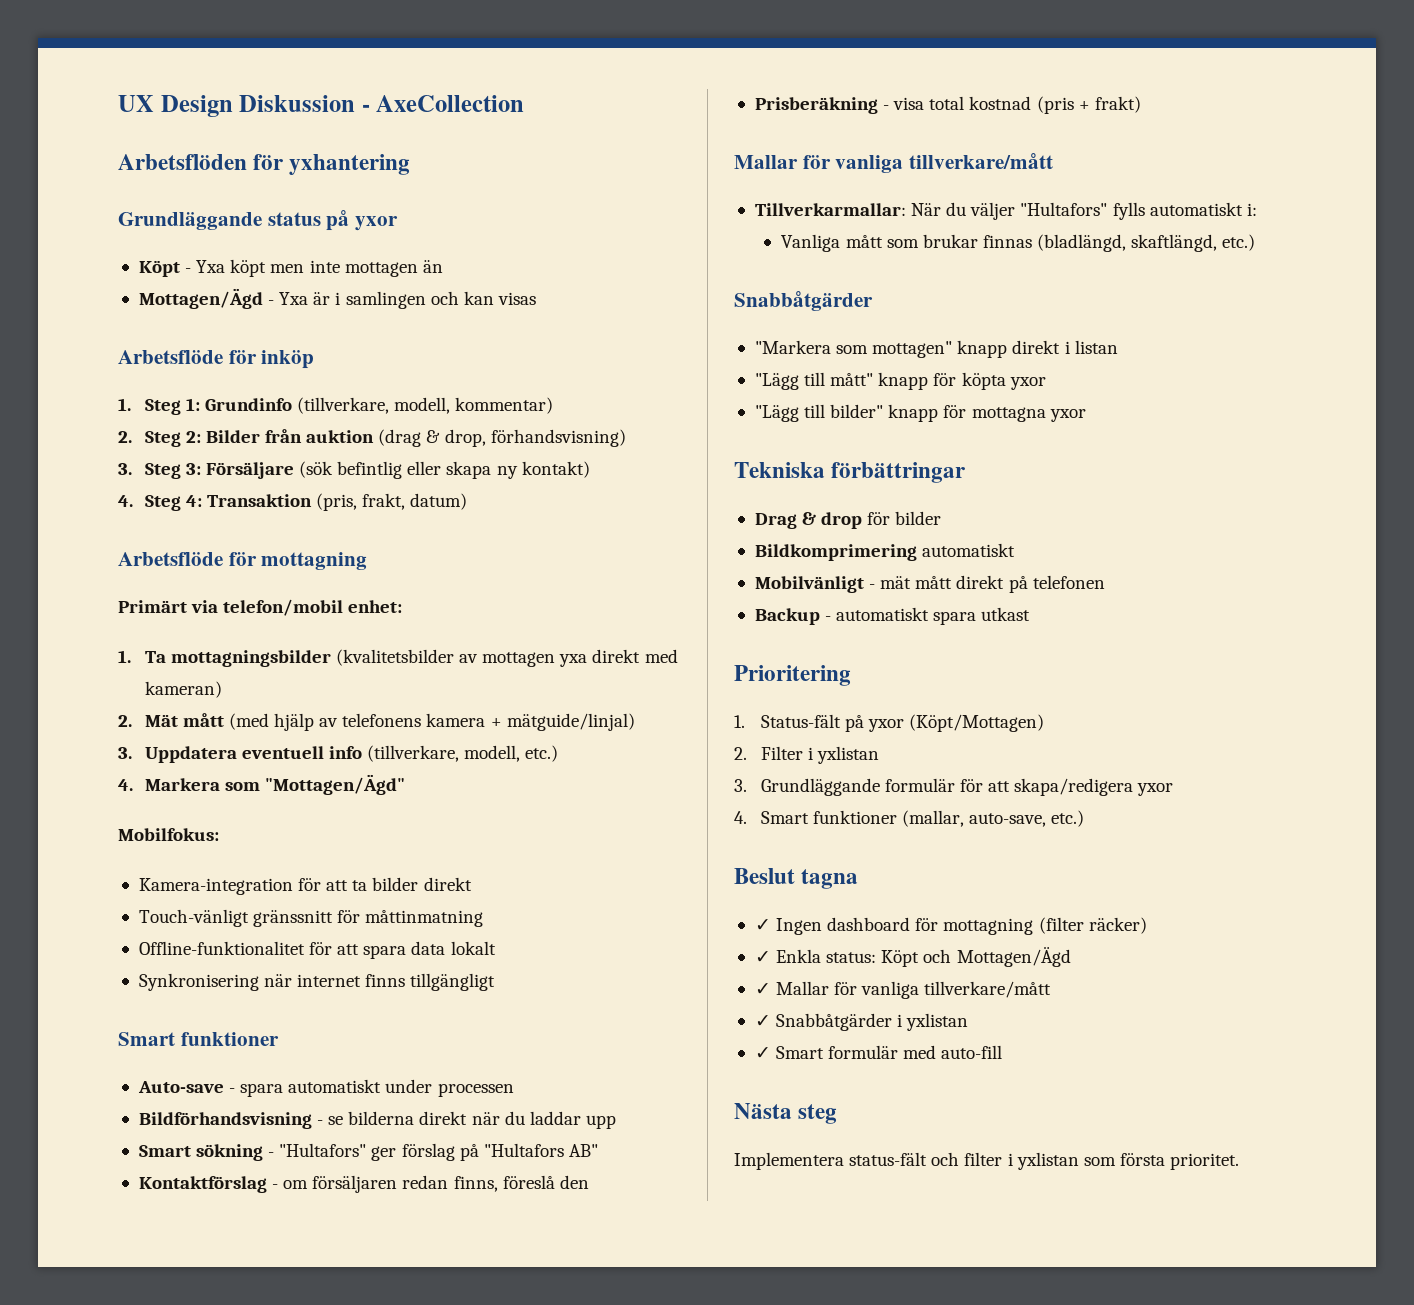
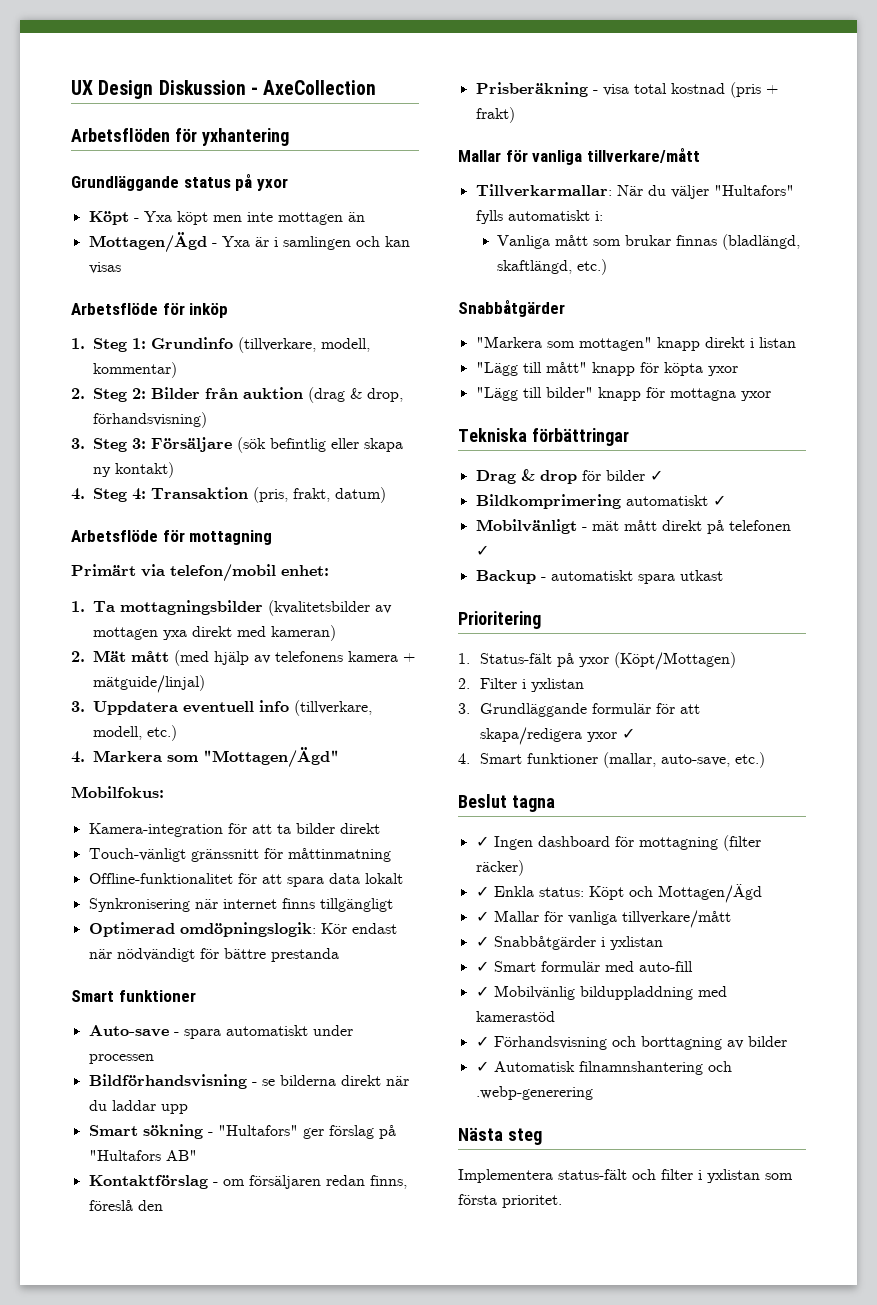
(496, 982) none -> [88,922,397,937] [88,948,339,962] // Optimerad omdöpningslogik: Kör endast när nödvändigt för bättre prestanda
(942, 518) none -> [649,470,663,481] ✓
(1016, 550) none -> [712,495,726,506] ✓
(1105, 582) none -> [475,545,489,556] ✓
(1174, 789) none -> [621,728,635,739] ✓
(1003, 1052) none -> [475,985,727,1000] [475,1011,555,1022] [475,1036,787,1050] [475,1061,732,1075] [475,1086,593,1100] // ✓ Mobilvänlig bilduppladdning med kamerastöd // ✓ Förhandsvisning och borttagning av bilder // ✓ Automatisk filnamnshantering och .webp-generering

